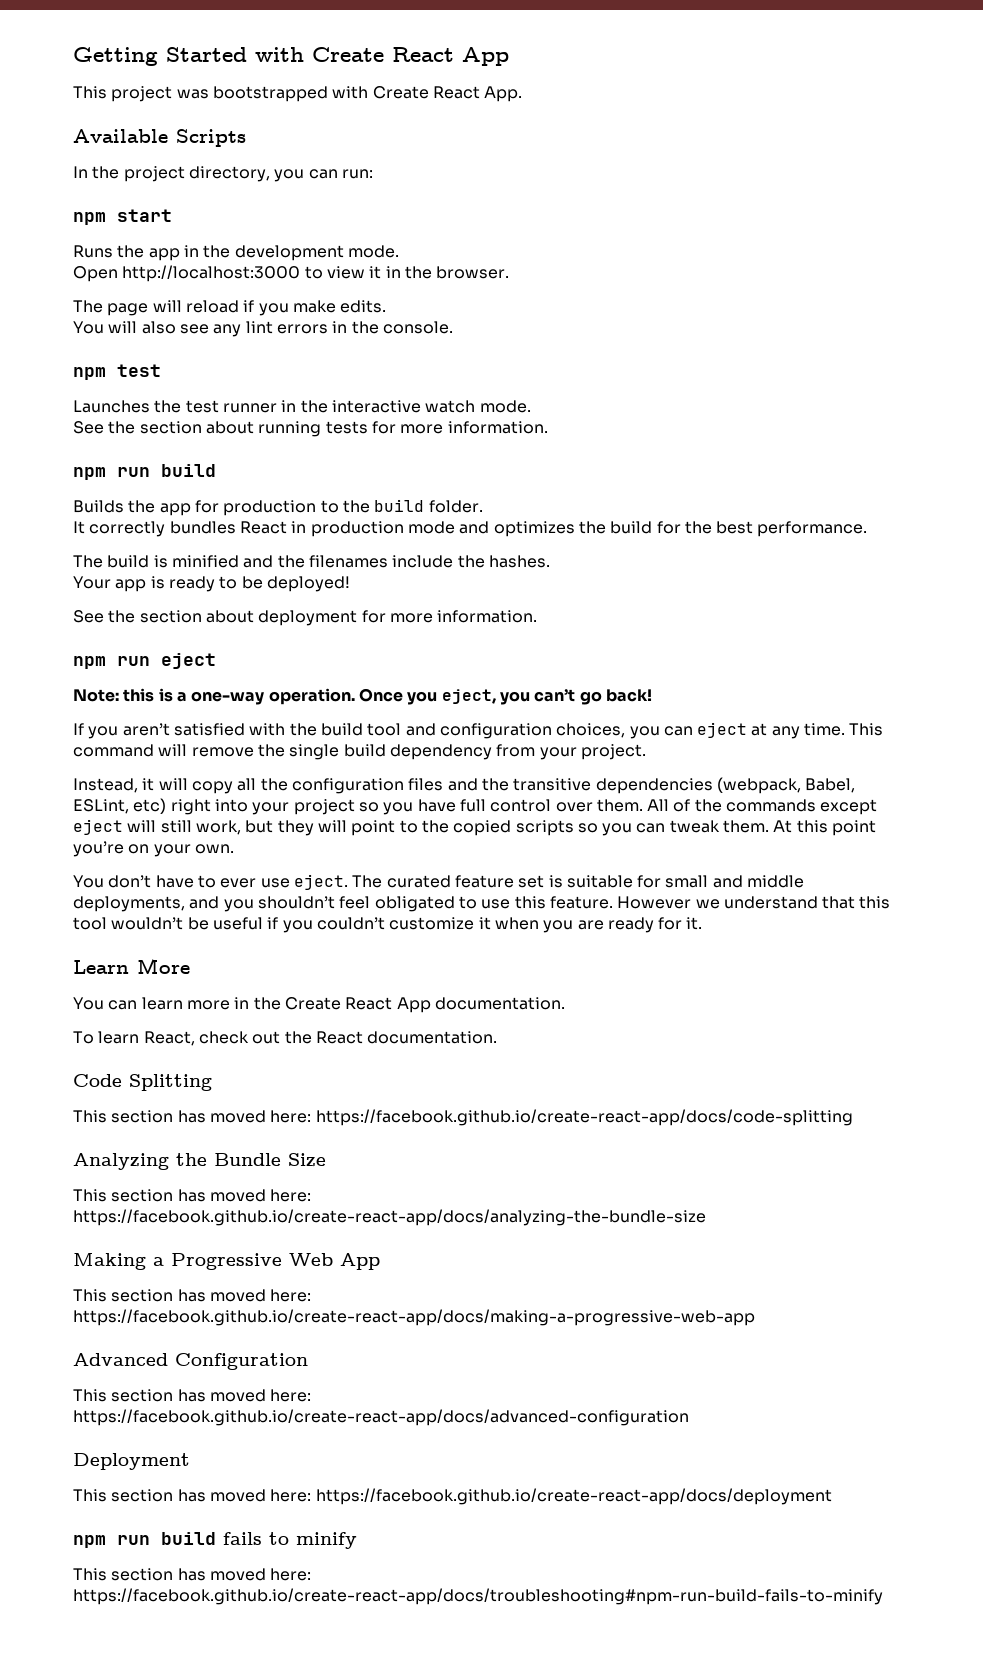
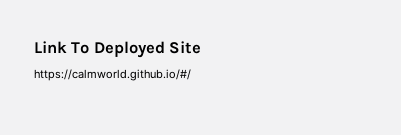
[73,47,509,66] [73,86,523,102] [73,129,246,147] [73,166,373,182] [73,209,172,225] [73,245,399,261] [73,265,510,282] [73,300,387,316] [73,321,453,337] [73,364,161,380] [73,400,531,413] [73,421,548,437] [73,464,216,480] [73,499,483,516] [73,521,868,537] [73,555,550,568] [73,576,350,592] [73,610,538,626] [73,653,216,669] [73,688,652,705] [73,722,884,739] [73,744,646,760] [73,777,856,794] [73,798,878,815] [73,819,877,836] [73,841,234,857] [73,874,805,890] [73,896,891,912] [73,917,703,933] [73,958,190,974] [73,997,565,1013] [73,1031,498,1046] [73,1074,212,1091] [73,1109,853,1126] [73,1153,326,1170] [73,1189,312,1202] [73,1209,706,1226] [73,1253,380,1270] [73,1289,312,1302] [73,1309,755,1326] [73,1353,308,1370] [73,1389,312,1402] [73,1409,689,1426] [73,1453,190,1470] [73,1488,832,1505] [73,1532,357,1549] [73,1568,312,1581] [73,1588,883,1605] Getting Started with Create React App // This project was bootstrapped with Create React App. // Available Scripts // In the project directory, you can run: // npm start // Runs the app in the development mode. // Open http://localhost:3000 to view it in the browser. // The page will reload if you make edits. // You will also see any lint errors in the console. // npm test // Launches the test runner in the interactive watch mode. // See the section about running tests for more information. // npm run build // Builds the app for production to the build folder. // It correctly bundles React in production mode and optimizes the build for the best performance. // The build is minified and the filenames include the hashes. // Your app is ready to be deployed! // See the section about deployment for more information. // npm run eject // Note: this is a one-way operation. Once you eject, you can’t go back! // If you aren’t satisfied with the build tool and configuration choices, you can eject at any time. This command will remove the single build dependency from your project. // Instead, it will copy all the configuration files and the transitive dependencies (webpack, Babel, ESLint, etc) right into your project so you have full control over them. All of the commands except eject will still work, but they will point to the copied scripts so you can tweak them. At this point you’re on your own. // You don’t have to ever use eject. The curated feature set is suitable for small and middle deployments, and you shouldn’t feel obligated to use this feature. However we understand that this tool wouldn’t be useful if you couldn’t customize it when you are ready for it. // Learn More // You can learn more in the Create React App documentation. // To learn React, check out the React documentation. // Code Splitting // This section has moved here: https://facebook.github.io/create-react-app/docs/code-splitting // Analyzing the Bundle Size // This section has moved here: https://facebook.github.io/create-react-app/docs/analyzing-the-bundle-size // Making a Progressive Web App // This section has moved here: https://facebook.github.io/create-react-app/docs/making-a-progressive-web-app // Advanced Configuration // This section has moved here: https://facebook.github.io/create-react-app/docs/advanced-configuration // Deployment // This section has moved here: https://facebook.github.io/create-react-app/docs/deployment // npm run build fails to minify // This section has moved here: https://facebook.github.io/create-react-app/docs/troubleshooting#npm-run-build-fails-to-minify -> [34,41,202,58] [34,69,191,81] Link To Deployed Site // https://calmworld.github.io/#/

